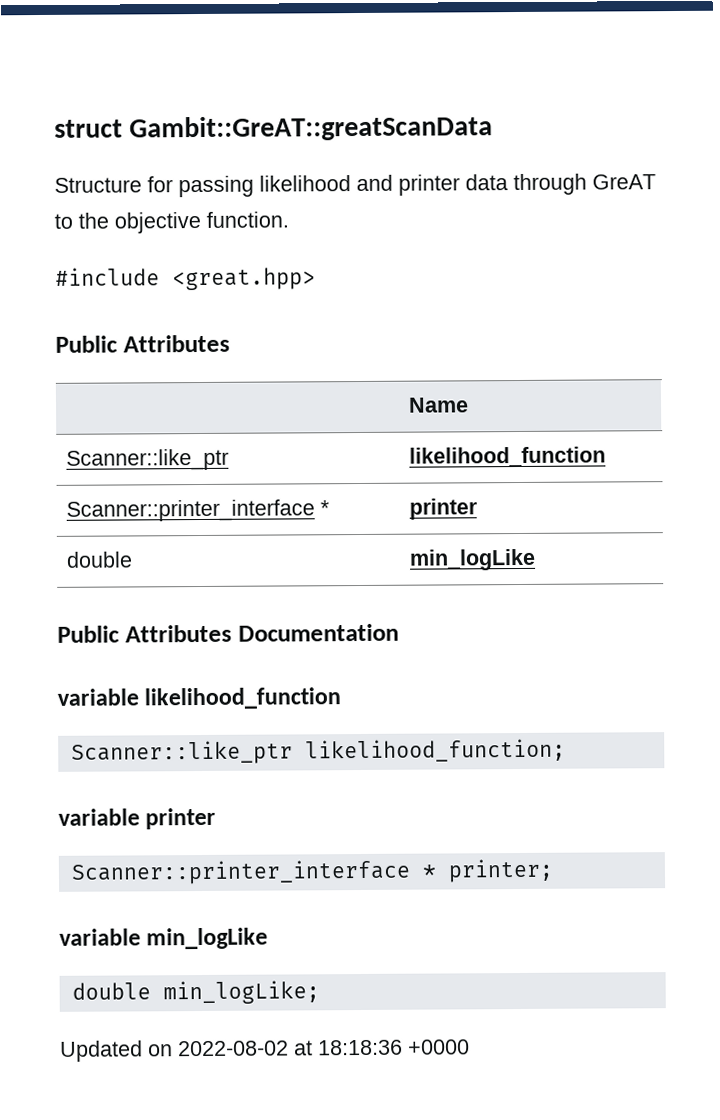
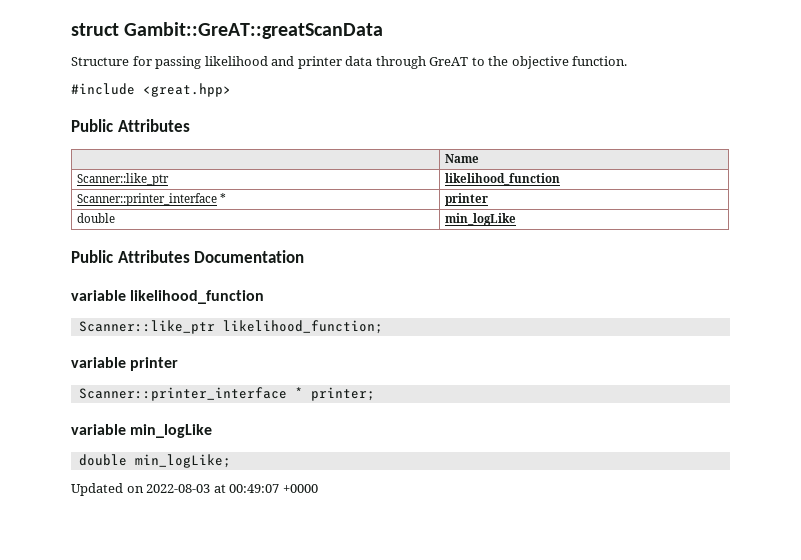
[178,1039,403,1057] 2022-08-02 at 18:18:36 -> [146,484,280,493] 2022-08-03 at 00:49:07

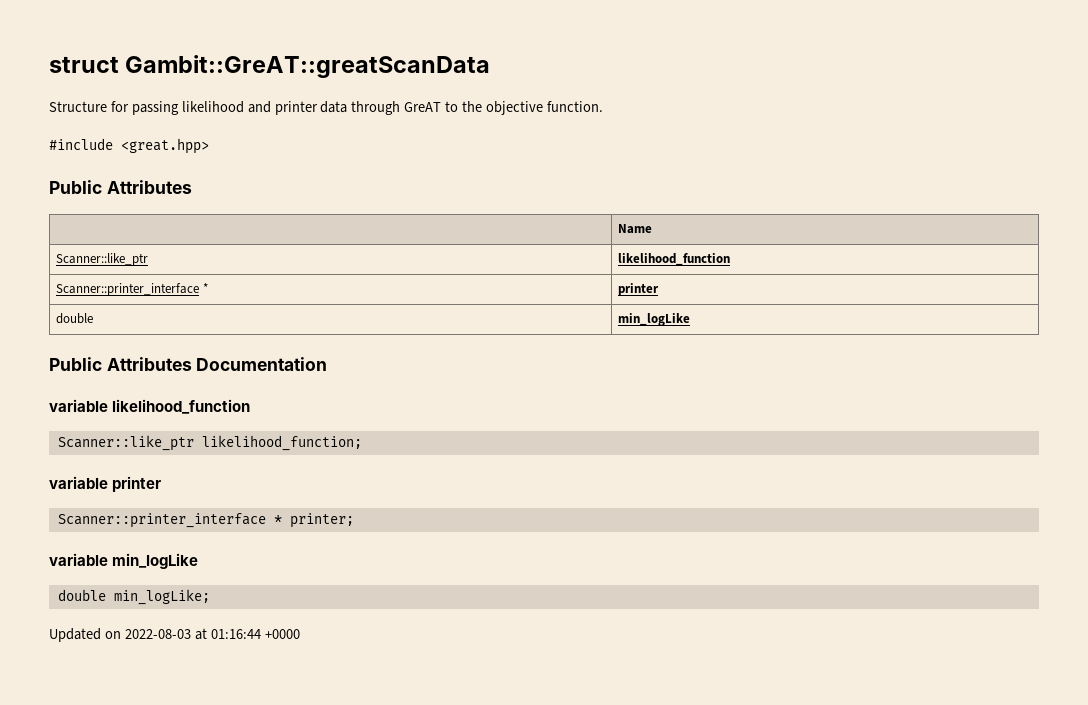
[229,484,280,493] 00:49:07 -> [210,629,261,639] 01:16:44

